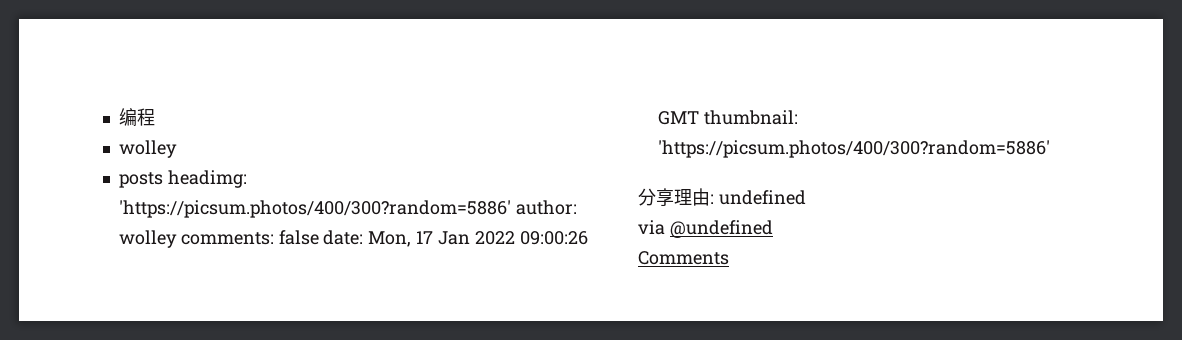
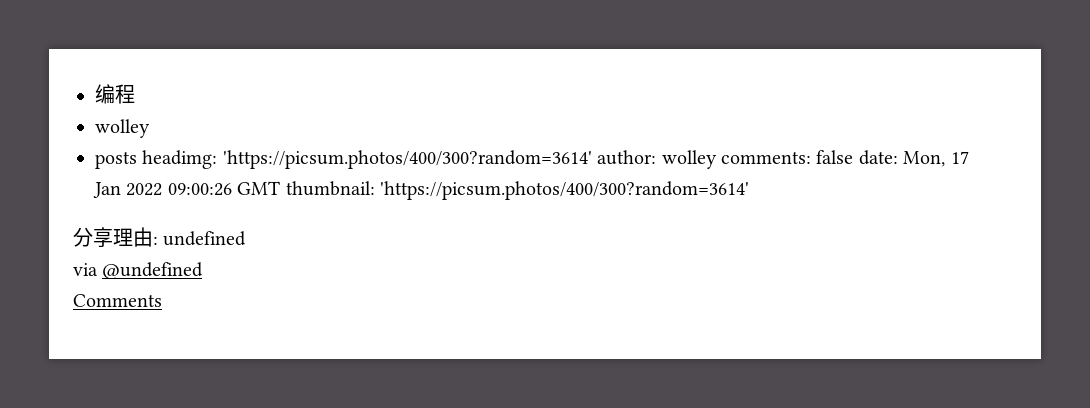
[118,200,511,218] 'https://picsum.photos/400/300?random=5886' -> [222,150,592,169] 'https://picsum.photos/400/300?random=3614'
[657,140,1050,158] 'https://picsum.photos/400/300?random=5886' -> [380,181,749,200] 'https://picsum.photos/400/300?random=3614'

